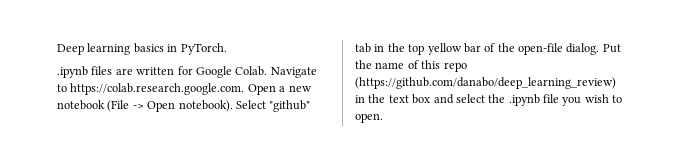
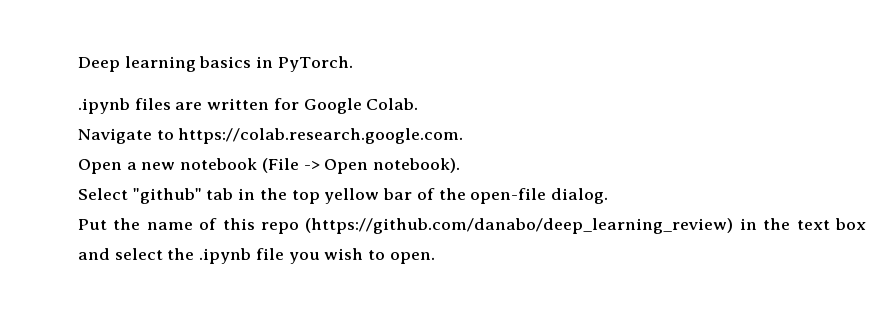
(268, 71) none -> (419, 104) //
(245, 89) none -> (464, 136) //
(233, 106) none -> (461, 165) //
(600, 49) none -> (608, 196) //

